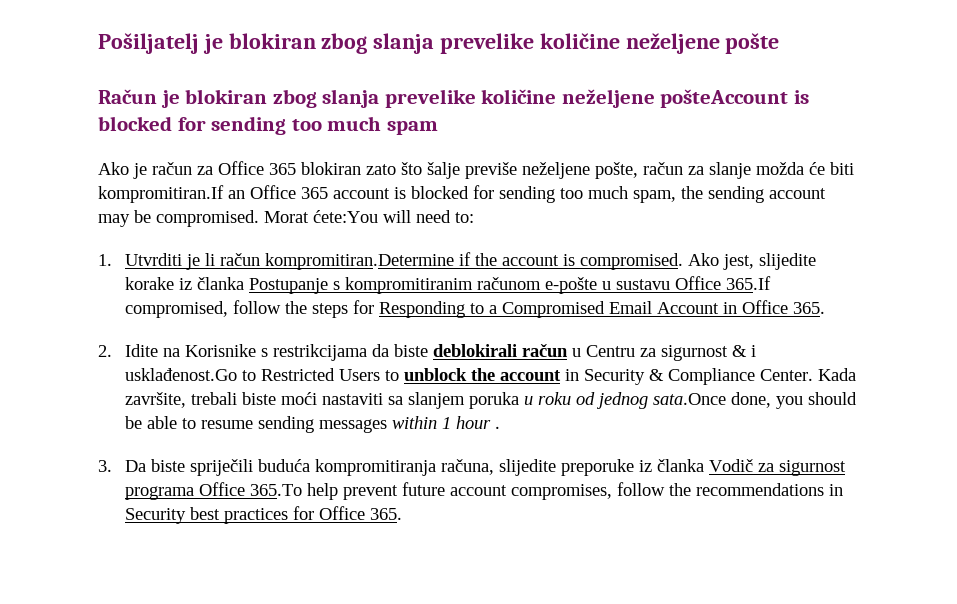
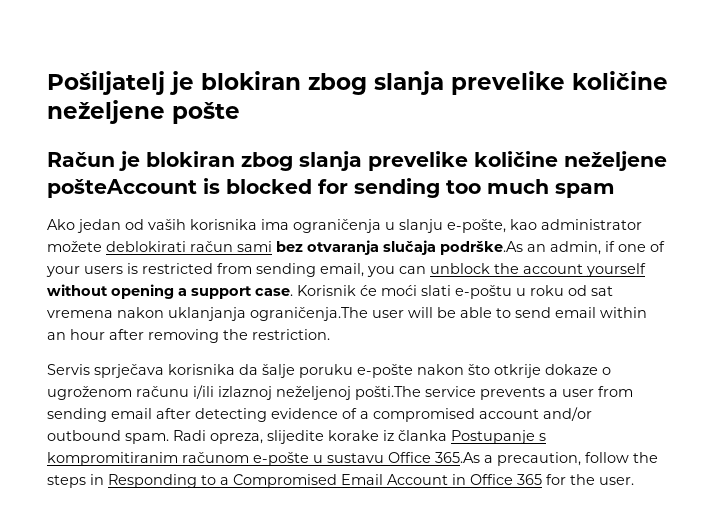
[133,161,854,179] [98,185,826,203] [98,210,474,227] [98,252,754,270] je račun za Office 365 blokiran zato što šalje previše neželjene pošte, račun za slanje možda će biti kompromitiran.If an Office 365 account is blocked for sending too much spam, the sending account may be compromised. Morat ćete:You will need to: // 1. Utvrditi je li račun kompromitiran.Determine if the account is compromised. Ako jest, -> [77,219,642,233] [47,240,665,255] [46,263,646,277] [47,284,613,299] [47,307,647,321] [47,329,330,343] [47,364,611,378] [47,385,633,400] [47,407,592,422] [47,430,263,444] jedan od vaših korisnika ima ograničenja u slanju e-pošte, kao administrator možete deblokirati račun sami bez otvaranja slučaja podrške.As an admin, if one of your users is restricted from sending email, you can unblock the account yourself without opening a support case. Korisnik će moći slati e-poštu u roku od sat vremena nakon uklanjanja ograničenja.The user will be able to send email within an hour after removing the restriction. // Servis sprječava korisnika da šalje poruku e-pošte nakon što otkrije dokaze o ugroženom računu i/ili izlaznoj neželjenoj pošti.The service prevents a user from sending email after detecting evidence of a compromised account and/or outbound spam. Radi opreza,
[725,276,771,290] [124,301,228,318] 365.If compromised, -> [435,452,581,466] 365.As a precaution,
[352,300,374,314] for -> [90,474,104,485] in
[792,302,825,314] [98,344,756,361] [124,368,856,385] [124,392,857,409] [124,416,500,433] [98,459,846,476] [124,482,843,500] [124,506,402,524] 365. // 2. Idite na Korisnike s restrikcijama da biste deblokirali račun u Centru za sigurnost & i usklađenost.Go to Restricted Users to unblock the account in Security & Compliance Center. Kada završite, trebali biste moći nastaviti sa slanjem poruka u roku od jednog sata.Once done, you should be able to resume sending messages within 1 hour . // 3. Da biste spriječili buduća kompromitiranja računa, slijedite preporuke iz članka Vodič za sigurnost programa Office 365.To help prevent future account compromises, follow the recommendations in Security best practices for Office 365. -> [517,474,634,485] 365 for the user.

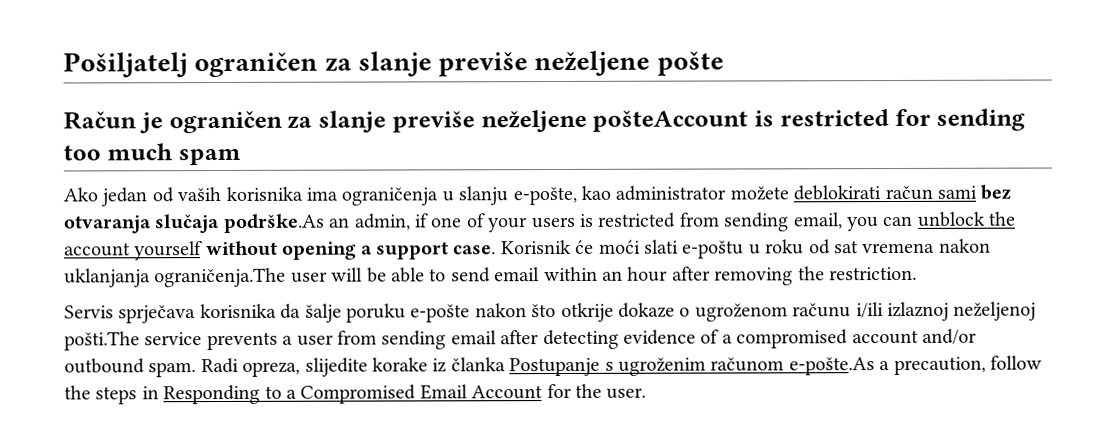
[169,71,668,95] je blokiran zbog slanja prevelike količine -> [194,51,529,78] ograničen za slanje previše
[146,151,558,171] blokiran zbog slanja prevelike količine -> [168,110,475,134] ograničen za slanje previše
[226,179,312,194] blocked -> [779,109,889,127] restricted
[47,452,480,466] kompromitiranim računom e-pošte u sustavu Office 365.As -> [617,357,875,376] ugroženim računom e-pošte.As
[452,474,542,485] in Office 365 -> (544, 392) none

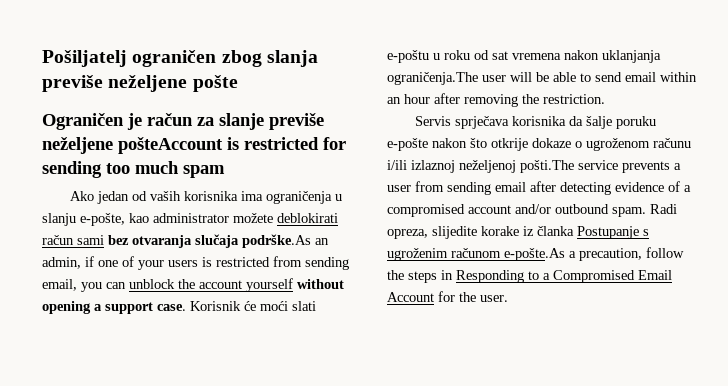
[324,51,432,77] za slanje -> [221,50,318,67] zbog slanja
[63,110,283,134] Račun je ograničen -> [42,113,193,130] Ograničen je račun

